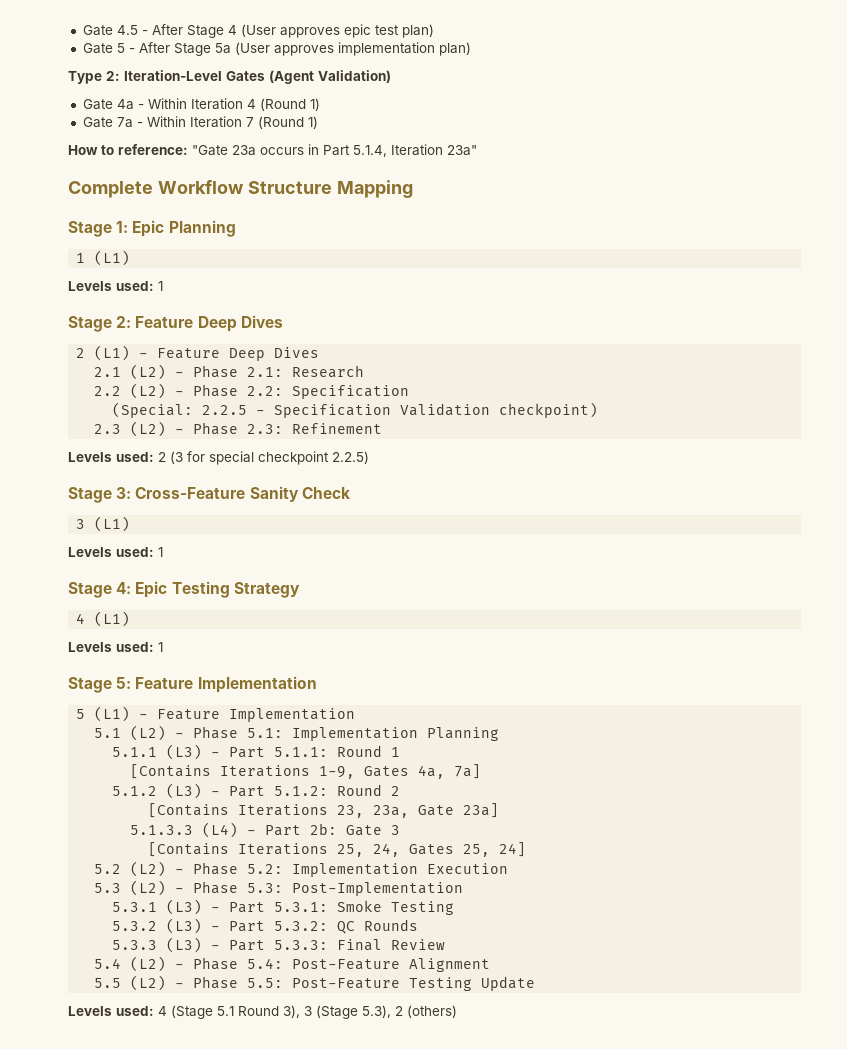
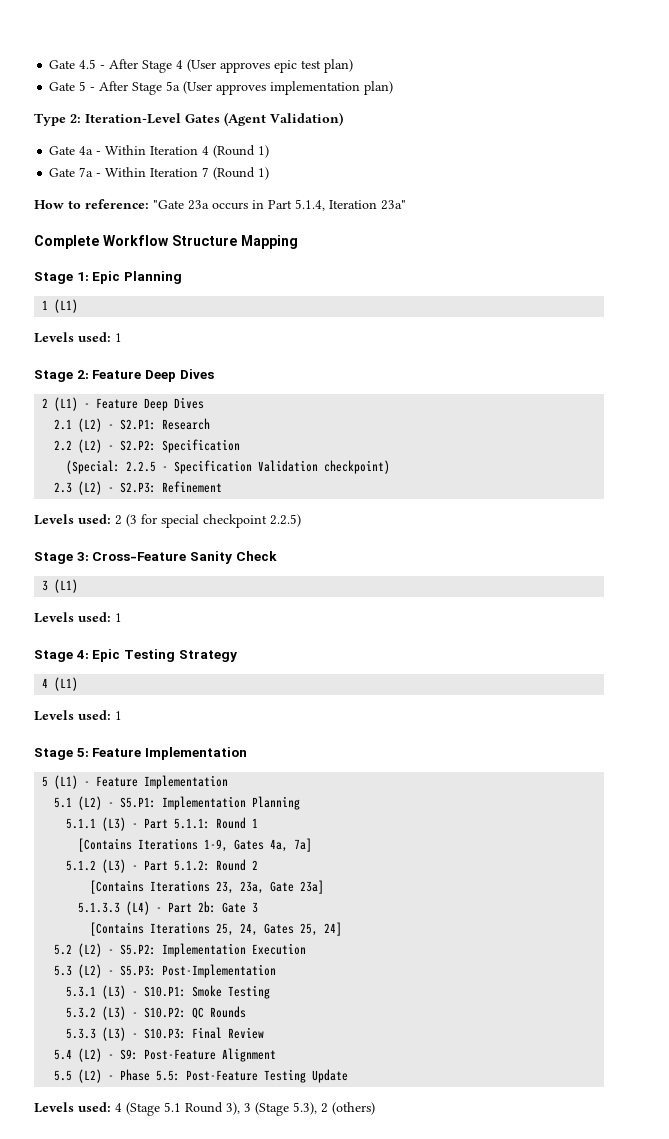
[193,365,284,378] Phase 2.1: -> [120,419,157,430] S2.P1:
[193,384,284,397] Phase 2.2: -> [120,440,157,451] S2.P2:
[193,422,284,435] Phase 2.3: -> [120,482,157,493] S2.P3:
[193,726,284,739] Phase 5.1: -> [120,797,157,808] S5.P1:
[193,862,284,875] Phase 5.2: -> [120,944,157,955] S5.P2:
[193,881,284,894] Phase 5.3: -> [120,965,157,976] S5.P3:
[229,902,329,913] Part 5.3.1: -> [144,986,187,997] S10.P1:
[229,921,329,932] Part 5.3.2: -> [144,1007,187,1018] S10.P2:
[229,940,329,951] Part 5.3.3: -> [144,1028,187,1039] S10.P3:
[193,957,284,970] Phase 5.4: -> [120,1049,139,1060] S9:

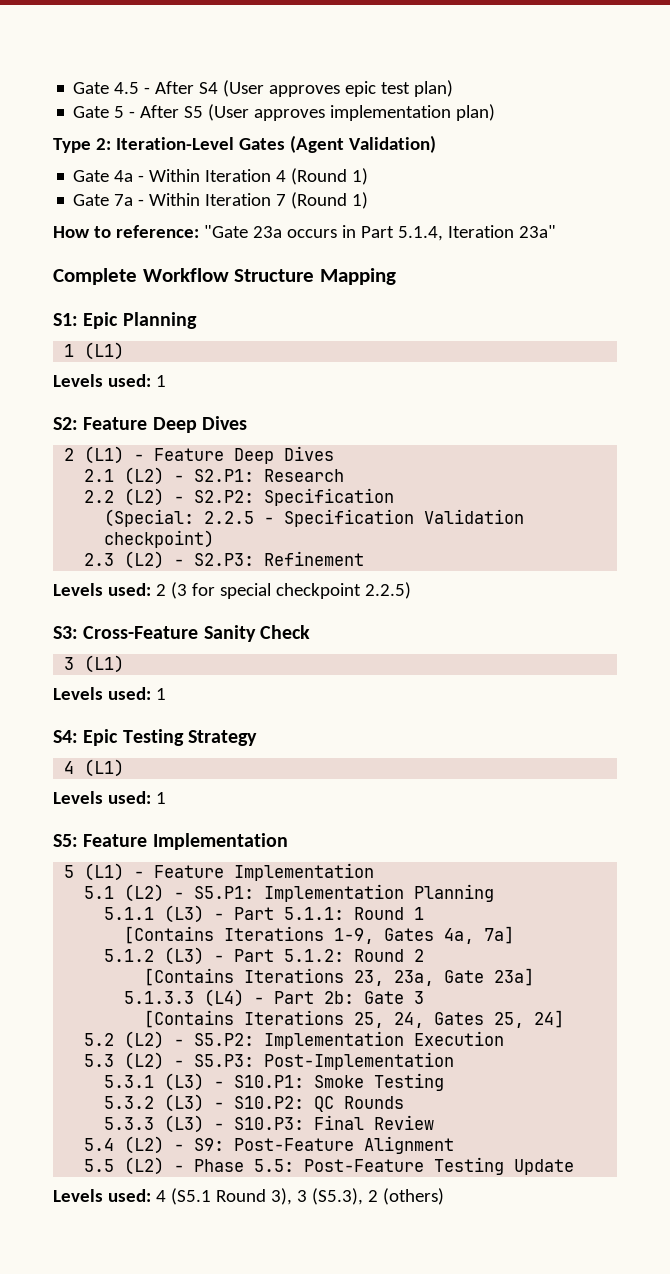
[142,60,184,73] Stage 4 -> [199,82,219,94] S4
[132,81,181,95] Stage 5a -> [184,106,204,118] S5
[34,272,89,284] Stage 1: -> [53,313,78,326] S1:
[34,370,89,382] Stage 2: -> [53,417,78,430] S2:
[34,552,89,564] Stage 3: -> [53,626,78,639] S3:
[34,650,89,662] Stage 4: -> [53,730,78,743] S4:
[34,748,89,760] Stage 5: -> [53,834,78,847] S5:
[126,1102,181,1116] (Stage 5.1 -> [170,1188,211,1205] (S5.1
[255,1102,317,1116] (Stage 5.3), -> [311,1188,363,1205] (S5.3),

